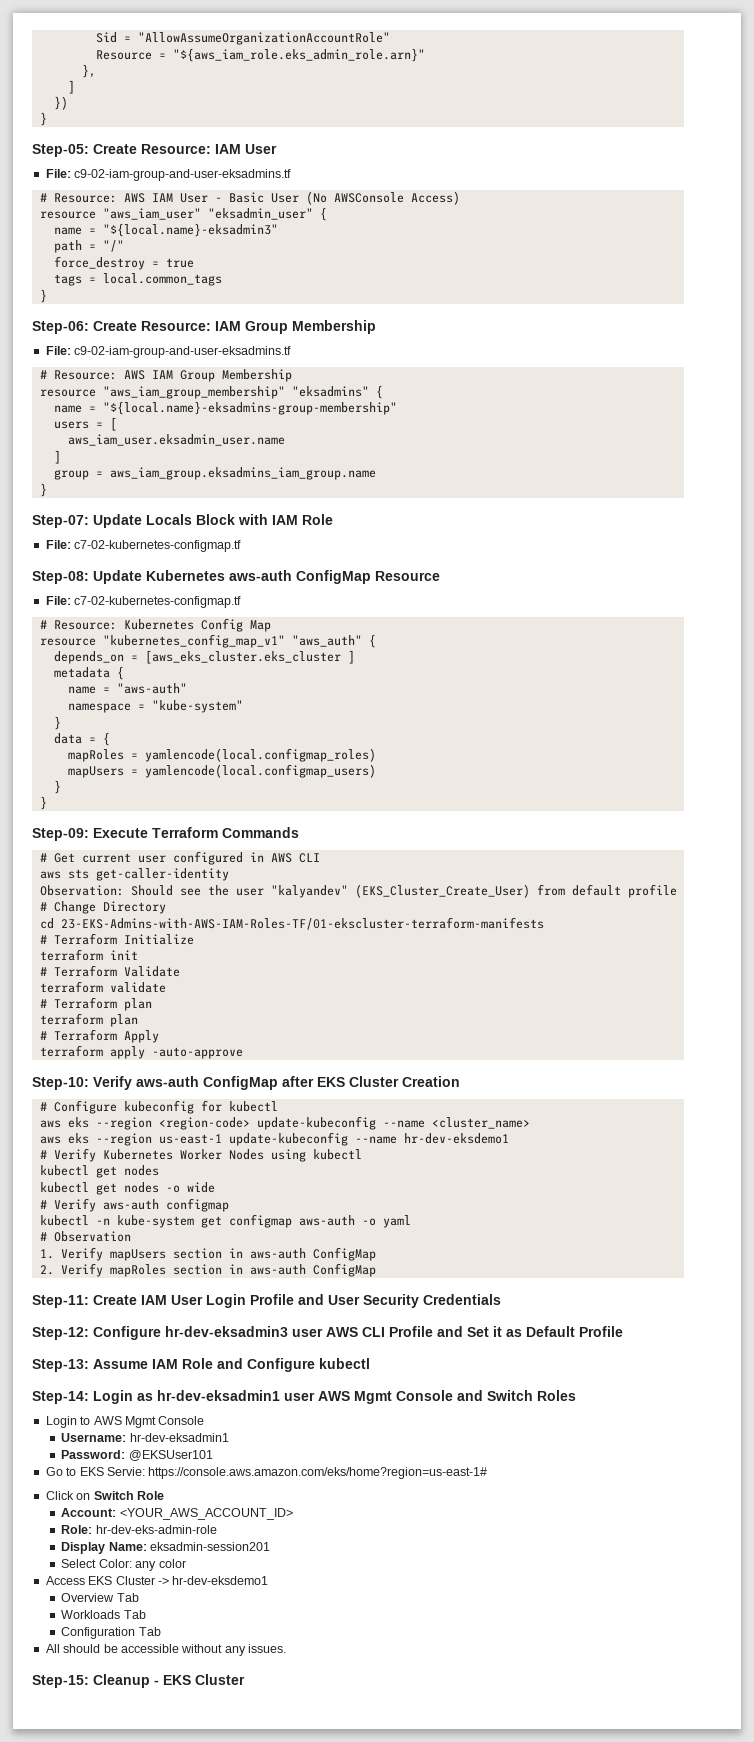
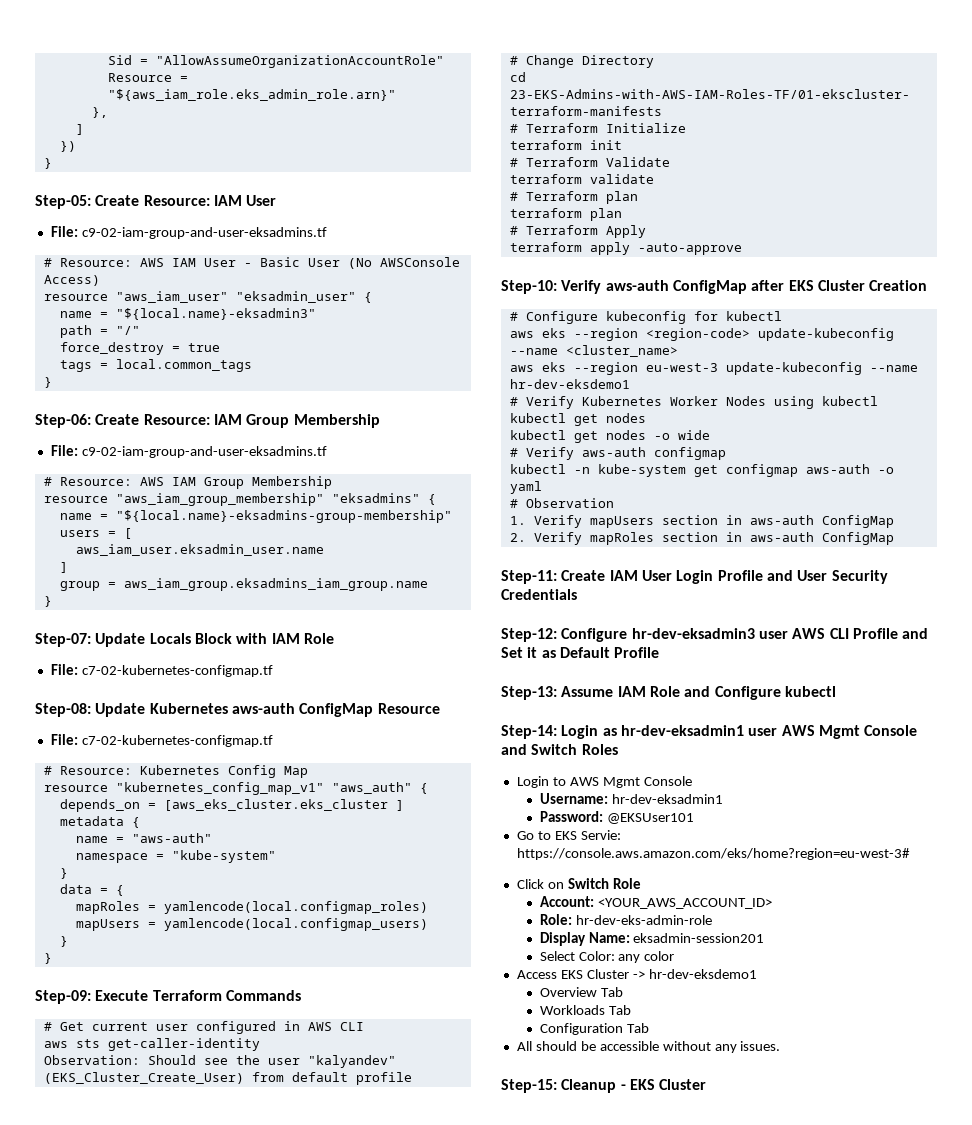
[158,1134,222,1144] us-east-1 -> [645,363,718,372] eu-west-3
[148,1467,488,1479] https://console.aws.amazon.com/eks/home?region=us-east-1# -> [516,848,910,860] https://console.aws.amazon.com/eks/home?region=eu-west-3#

